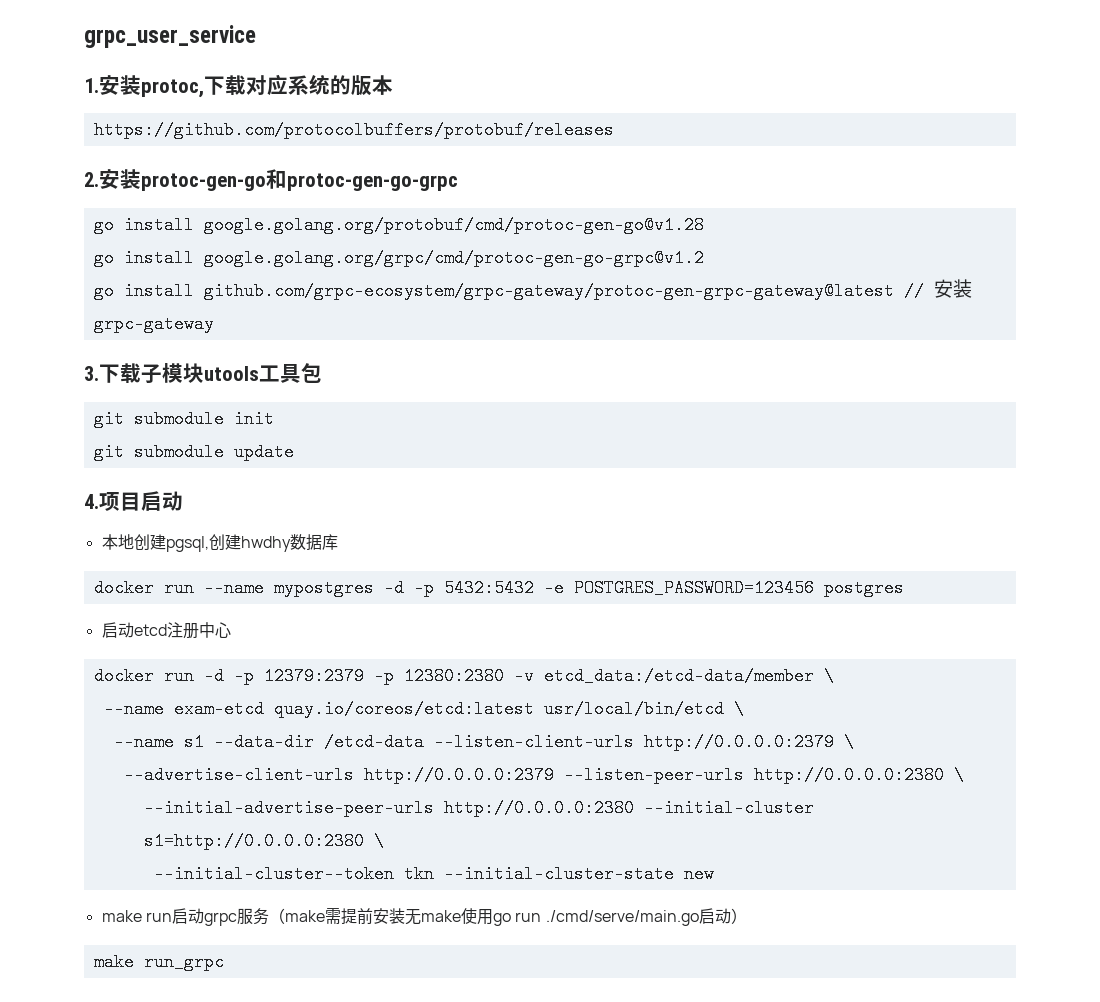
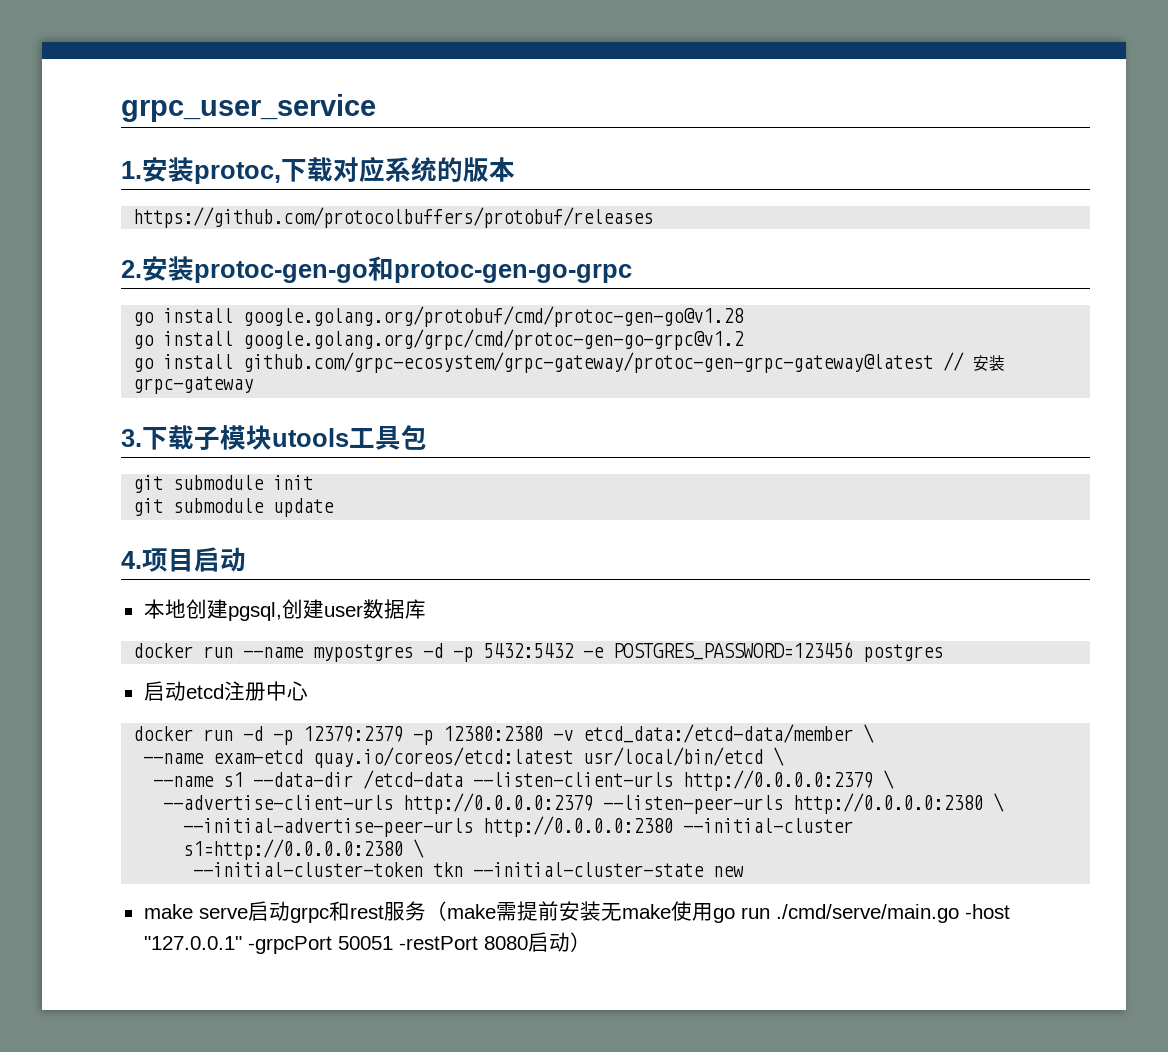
[240,536,291,552] hwdhy -> [323,605,363,617] user
[153,865,394,883] --initial-cluster--token -> [193,862,424,877] --initial-cluster-token
[145,912,172,922] run -> [198,907,248,919] serve
(237, 919) none -> [328,901,384,921] 和rest
(699, 918) none -> [964,904,1010,919] [143,936,528,954] -host "127.0.0.1" -grpcPort 50051 -restPort 8080
[93,953,224,971] // make run_grpc -> (591, 942) none

